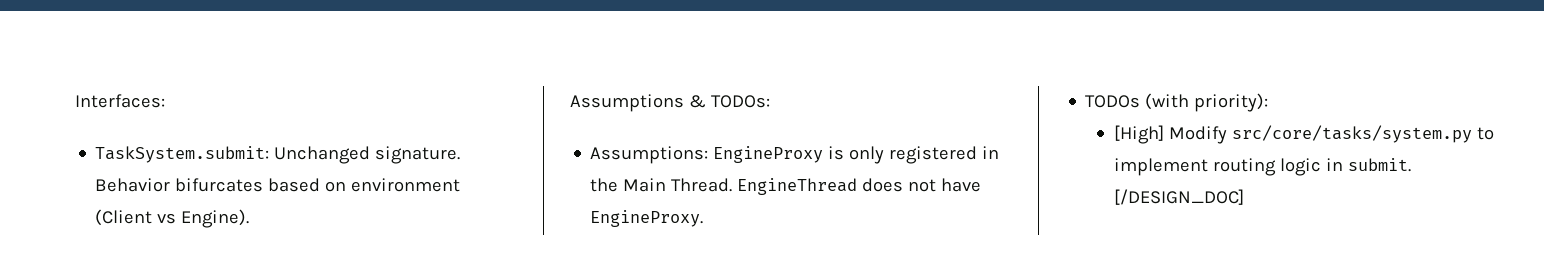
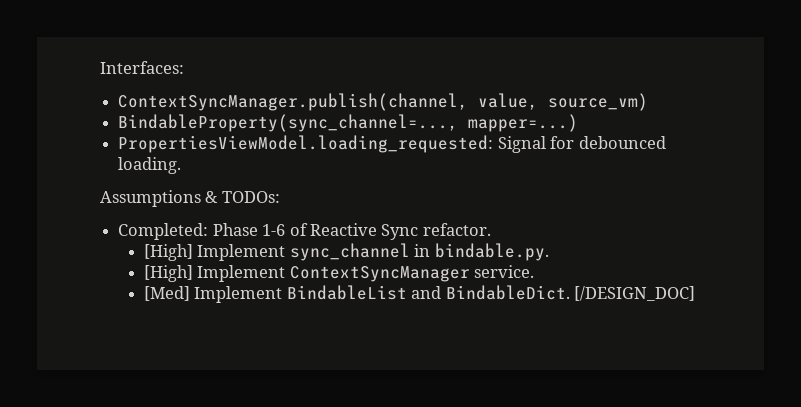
[95,146,461,164] [95,178,461,192] [95,209,250,228] [570,94,770,112] [590,146,1000,164] [590,178,982,195] [590,210,704,227] [1085,93,1269,112] [1113,125,1494,144] [1113,158,1411,176] TaskSystem.submit: Unchanged signature. Behavior bifurcates based on environment (Client vs Engine). // Assumptions & TODOs: // Assumptions: EngineProxy is only registered in the Main Thread. EngineThread does not have EngineProxy. // TODOs (with priority): // [High] Modify src/core/tasks/system.py to implement routing logic in submit. -> [118,93,649,111] [118,114,579,132] [118,135,666,153] [118,157,182,174] [100,190,280,207] [118,223,491,240] [143,243,549,261] [143,265,535,282] [143,285,570,303] ContextSyncManager.publish(channel, value, source_vm) // BindableProperty(sync_channel=..., mapper=...) // PropertiesViewModel.loading_requested: Signal for debounced loading. // Assumptions & TODOs: // Completed: Phase 1-6 of Reactive Sync refactor. // [High] Implement sync_channel in bindable.py. // [High] Implement ContextSyncManager service. // [Med] Implement BindableList and BindableDict.

